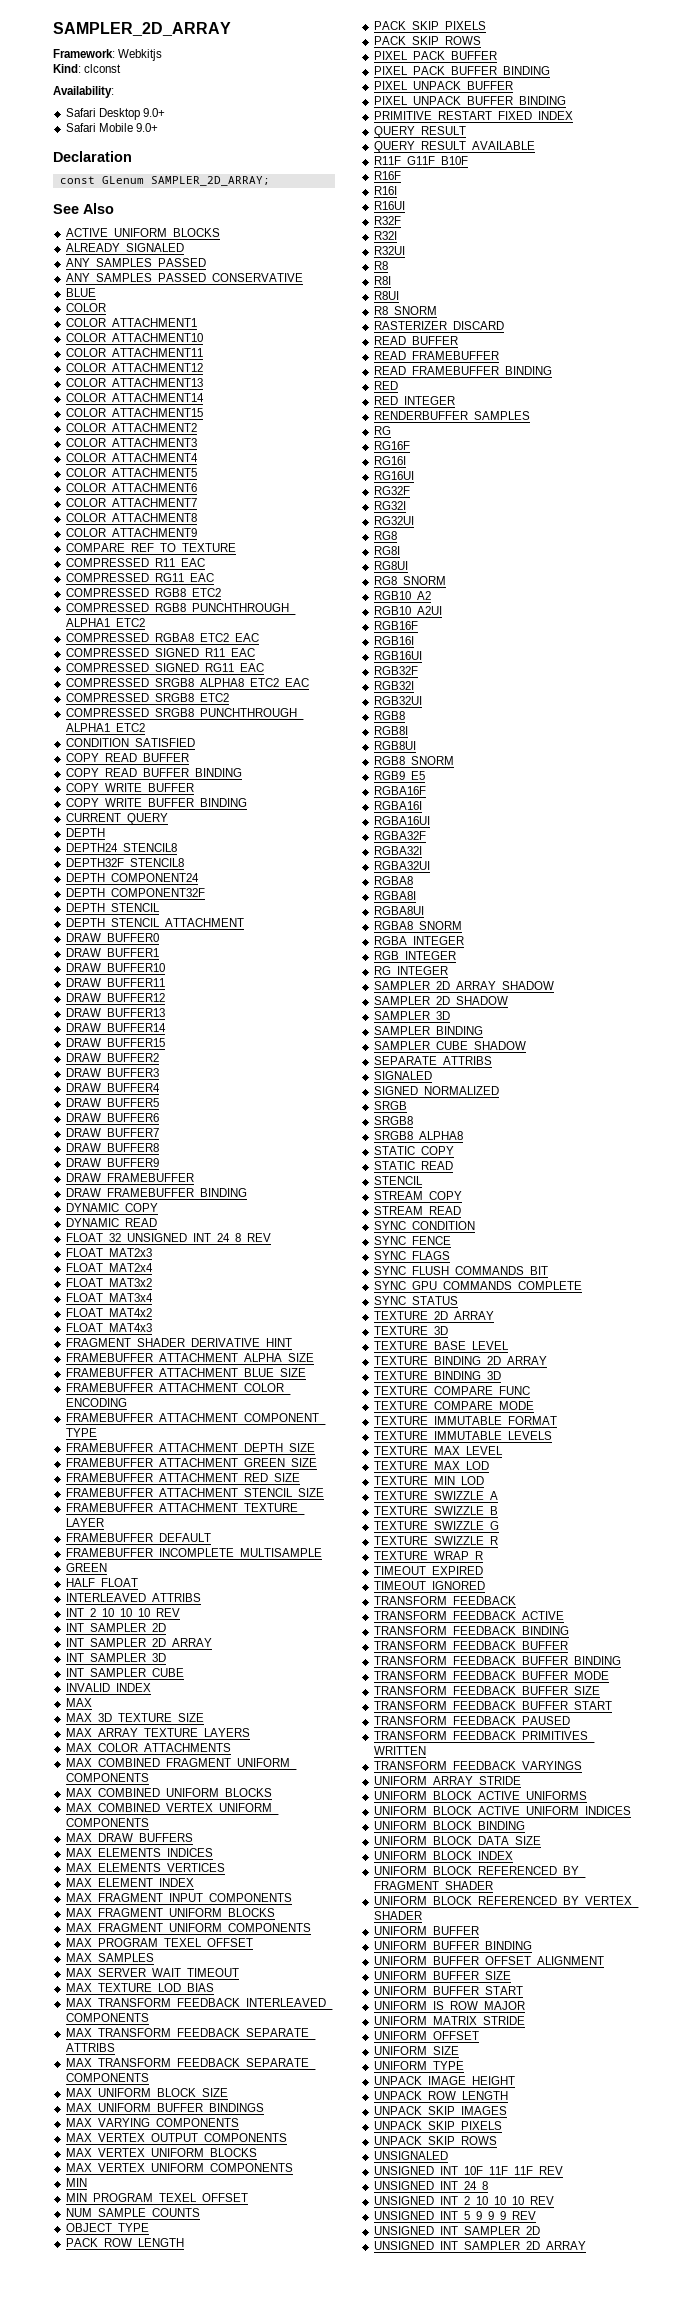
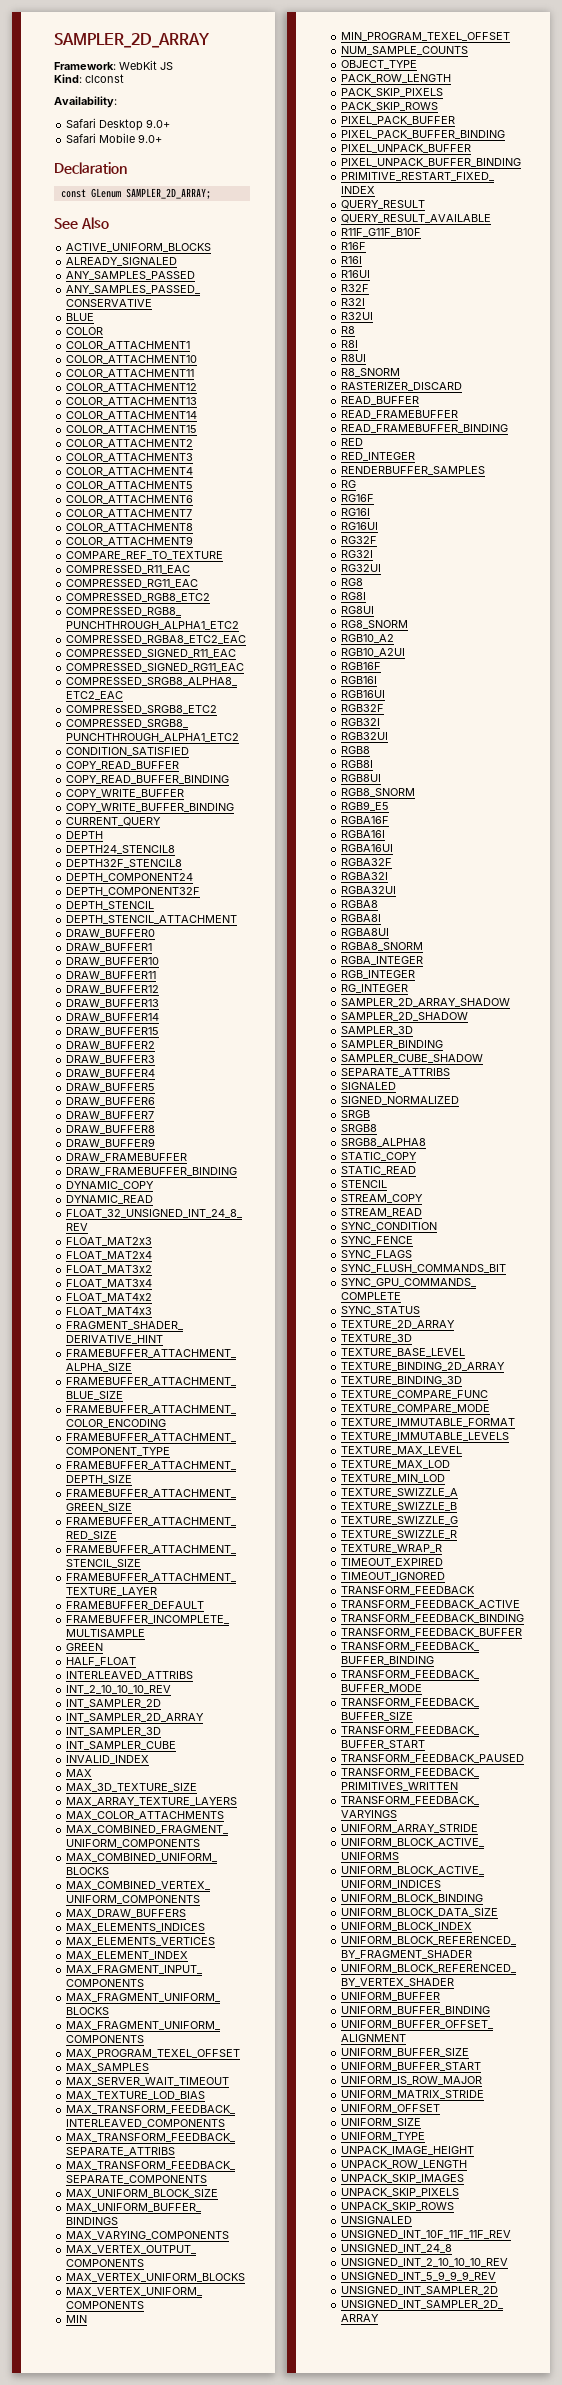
[118,49,163,61] Webkitjs -> [119,60,173,70] WebKit JS

